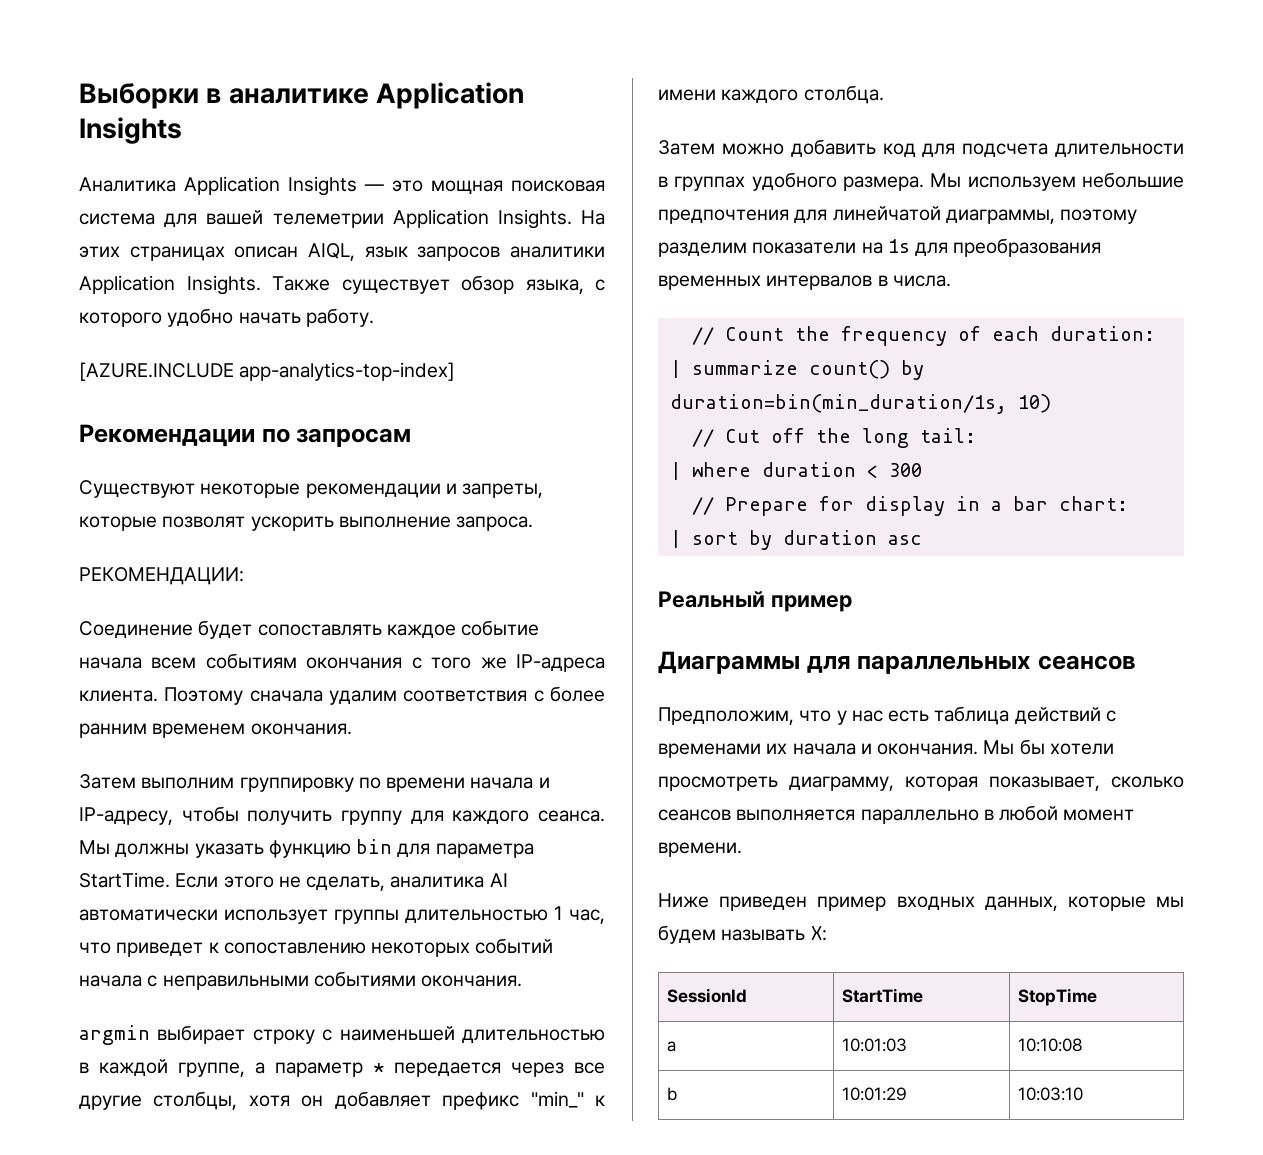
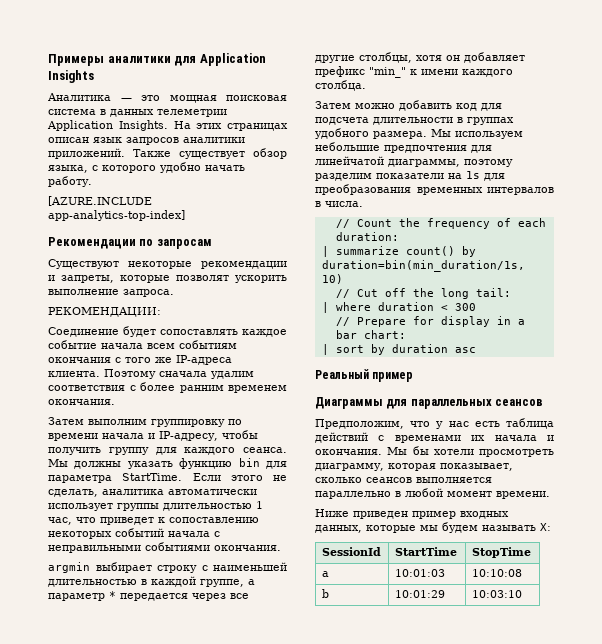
[79,83,369,109] Выборки в аналитике -> [48,54,197,66] Примеры аналитики для
[184,176,357,196] Application Insights -> (111, 97) none
[164,210,264,227] для вашей -> [100,109,154,117] в данных
[308,243,355,261] AIQL, -> (89, 140) none
[79,275,261,295] Application Insights. -> [48,148,125,159] приложений.
[489,873,508,887] AI -> (164, 492) none

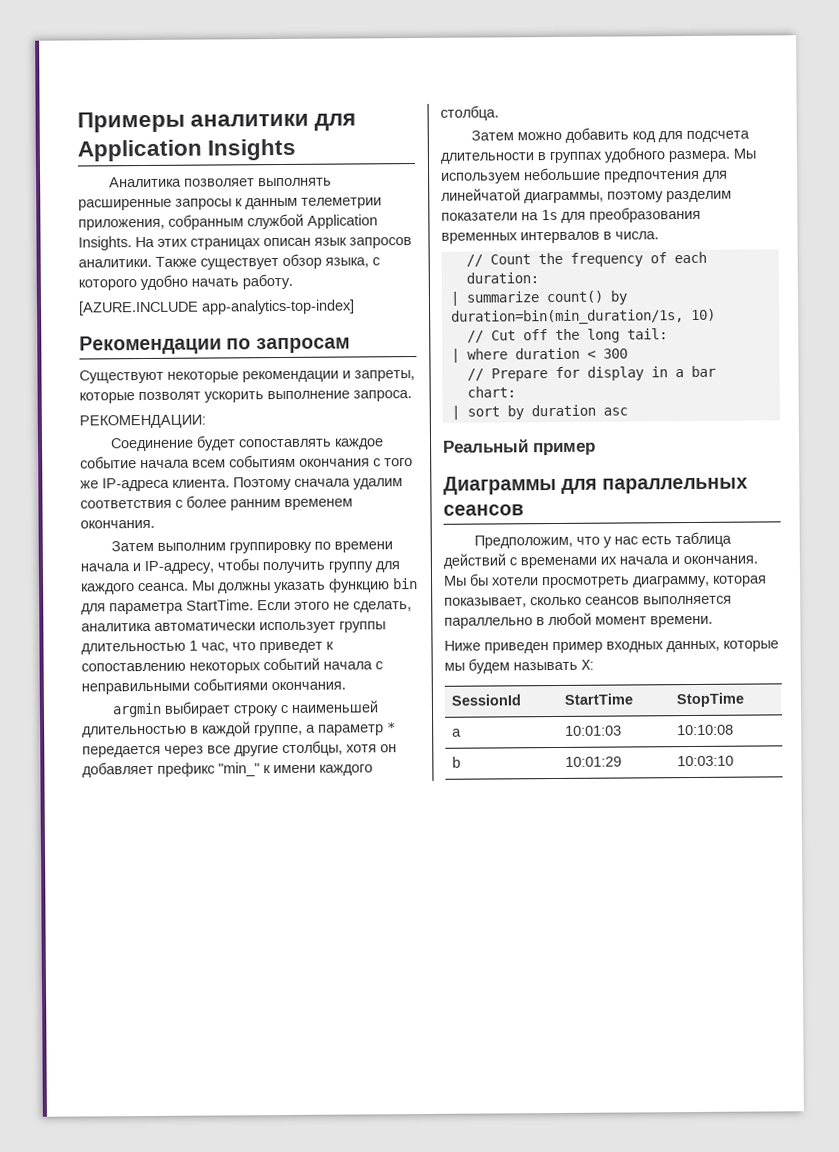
[120,95,287,103] [48,109,227,117] — это мощная поисковая система в данных телеметрии -> [183,177,332,187] [78,197,382,211] [78,213,304,231] позволяет выполнять расширенные запросы к данным телеметрии приложения, собранным службой
[183,137,245,143] [48,148,125,159] аналитики приложений. -> [78,258,152,268] аналитики.

